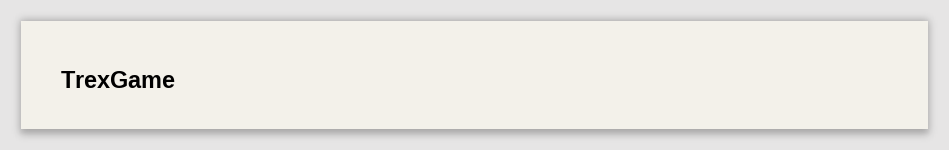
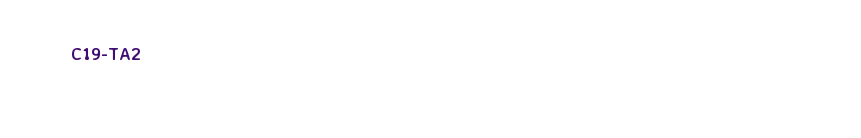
[61,71,175,88] TrexGame -> [71,48,141,60] C19-TA2

